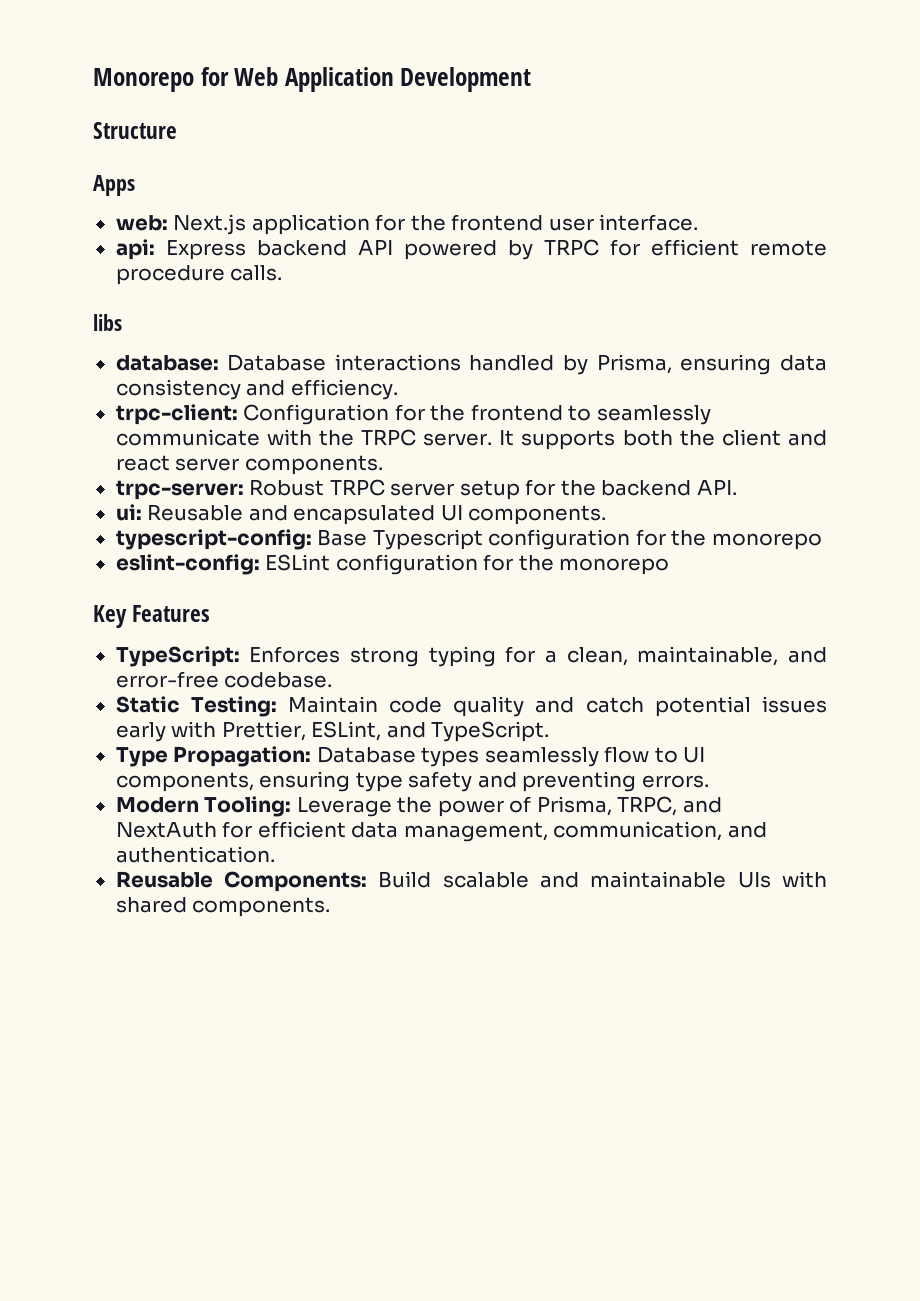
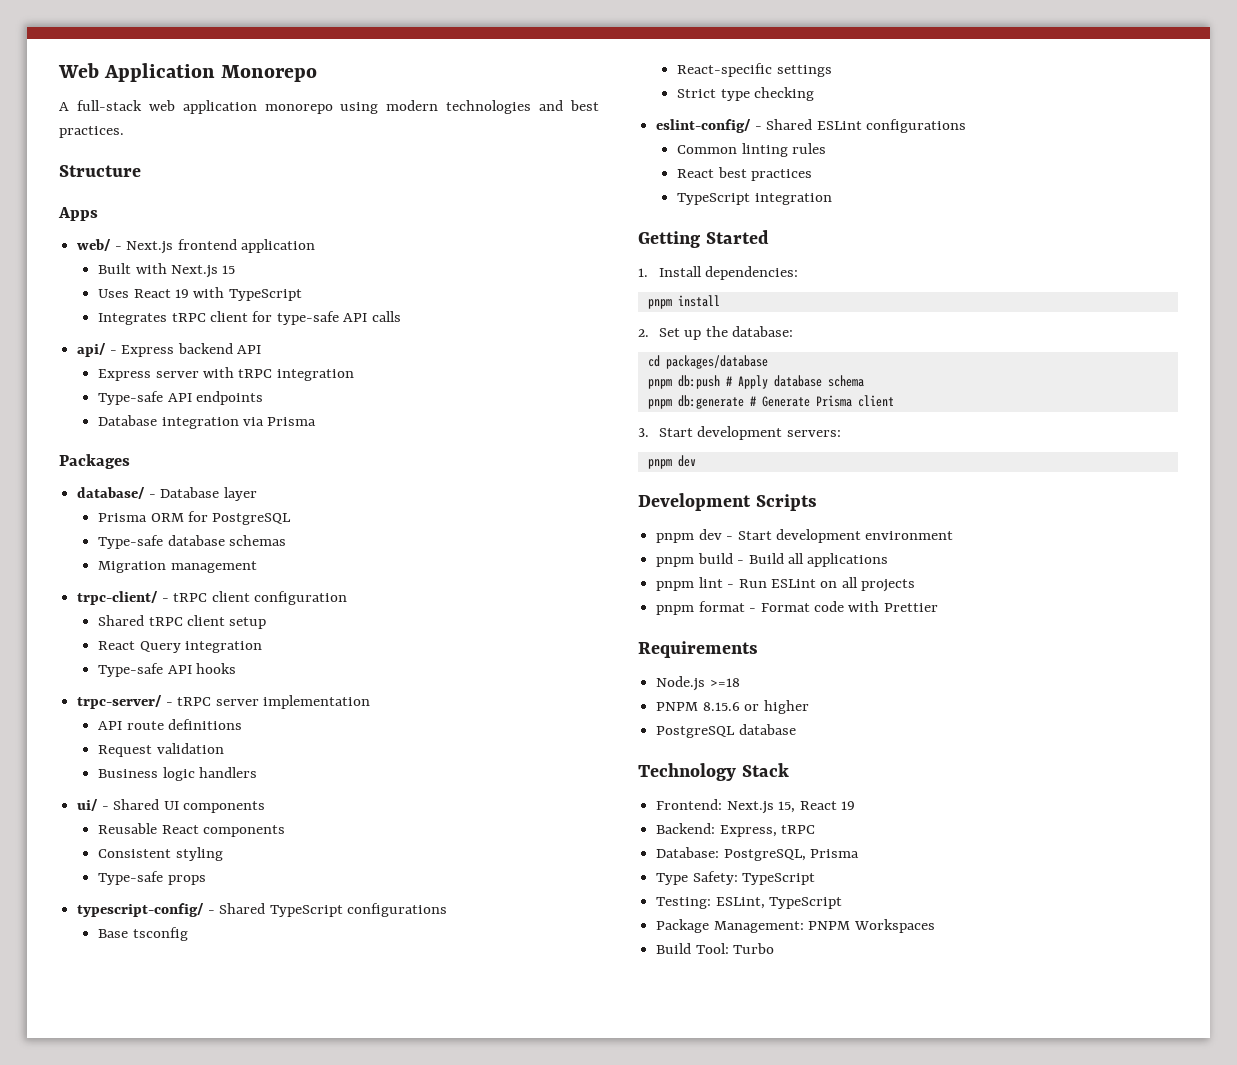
[93,67,532,92] [93,122,177,139] [93,175,135,196] [115,214,699,235] [115,239,827,260] [115,265,283,285] [93,314,122,331] [115,354,827,375] [115,379,398,400] [115,404,711,425] [115,429,827,450] [115,455,383,475] [115,479,737,500] [115,504,607,525] [115,529,822,550] [115,554,670,575] [93,605,211,628] [115,646,828,667] [115,671,333,688] [115,696,828,717] [115,721,550,742] [115,746,706,767] [115,771,709,792] [115,796,722,817] [115,821,767,842] [115,846,275,863] [115,871,828,892] [115,897,331,917] Monorepo for Web Application Development // Structure // Apps // web: Next.js application for the frontend user interface. // api: Express backend API powered by TRPC for efficient remote procedure calls. // libs // database: Database interactions handled by Prisma, ensuring data consistency and efficiency. // trpc-client: Configuration for the frontend to seamlessly communicate with the TRPC server. It supports both the client and react server components. // trpc-server: Robust TRPC server setup for the backend API. // ui: Reusable and encapsulated UI components. // typescript-config: Base Typescript configuration for the monorepo // eslint-config: ESLint configuration for the monorepo // Key Features // TypeScript: Enforces strong typing for a clean, maintainable, and error-free codebase. // Static Testing: Maintain code quality and catch potential issues early with Prettier, ESLint, and TypeScript. // Type Propagation: Database types seamlessly flow to UI components, ensuring type safety and preventing errors. // Modern Tooling: Leverage the power of Prisma, TRPC, and NextAuth for efficient data management, communication, and authentication. // Reusable Components: Build scalable and maintainable UIs with shared components. -> [58,63,318,82] [59,100,600,114] [59,126,124,138] [59,165,141,177] [58,207,98,221] [77,239,315,254] [98,263,236,278] [98,287,302,301] [98,311,401,325] [77,343,261,357] [98,367,354,381] [98,391,264,405] [98,415,317,429] [59,454,130,469] [77,487,257,501] [98,511,292,525] [98,535,287,549] [98,561,257,573] [77,591,347,605] [98,615,267,629] [98,641,263,653] [98,663,237,677] [77,695,370,709] [98,719,243,730] [98,743,224,757] [98,767,258,781] [77,799,265,813] [98,823,286,837] [98,847,223,861] [98,871,206,885] [77,903,447,917] [98,927,188,941] [677,63,832,77] [677,87,815,101] [656,119,966,133] [677,143,827,157] [677,167,813,181] [677,193,832,205] [638,230,769,248] [638,266,799,280] [647,295,720,309] [638,326,794,340] [647,355,768,369] [647,375,864,389] [647,395,894,409] [638,426,841,440] [647,455,696,469] [638,493,817,511] [656,529,954,543] [656,553,889,567] [656,577,916,592] [656,601,938,615] [638,641,758,658] [656,676,740,691] [656,700,809,714] [656,724,796,738] [638,763,789,781] [656,799,855,814] [656,823,816,837] [656,847,860,861] [656,871,816,885] [656,897,843,909] [656,919,935,933] [656,943,775,954] Web Application Monorepo // A full-stack web application monorepo using modern technologies and best practices. // Structure // Apps // web/ - Next.js frontend application // Built with Next.js 15 // Uses React 19 with TypeScript // Integrates tRPC client for type-safe API calls // api/ - Express backend API // Express server with tRPC integration // Type-safe API endpoints // Database integration via Prisma // Packages // database/ - Database layer // Prisma ORM for PostgreSQL // Type-safe database schemas // Migration management // trpc-client/ - tRPC client configuration // Shared tRPC client setup // React Query integration // Type-safe API hooks // trpc-server/ - tRPC server implementation // API route definitions // Request validation // Business logic handlers // ui/ - Shared UI components // Reusable React components // Consistent styling // Type-safe props // typescript-config/ - Shared TypeScript configurations // Base tsconfig // React-specific settings // Strict type checking // eslint-config/ - Shared ESLint configurations // Common linting rules // React best practices // TypeScript integration // Getting Started // 1. Install dependencies: // pnpm install // 2. Set up the database: // cd packages/database // pnpm db:push # Apply database schema // pnpm db:generate # Generate Prisma client // 3. Start development servers: // pnpm dev // Development Scripts // pnpm dev - Start development environment // pnpm build - Build all applications // pnpm lint - Run ESLint on all projects // pnpm format - Format code with Prettier // Requirements // Node.js >=18 // PNPM 8.15.6 or higher // PostgreSQL database // Technology Stack // Frontend: Next.js 15, React 19 // Backend: Express, tRPC // Database: PostgreSQL, Prisma // Type Safety: TypeScript // Testing: ESLint, TypeScript // Package Management: PNPM Workspaces // Build Tool: Turbo

